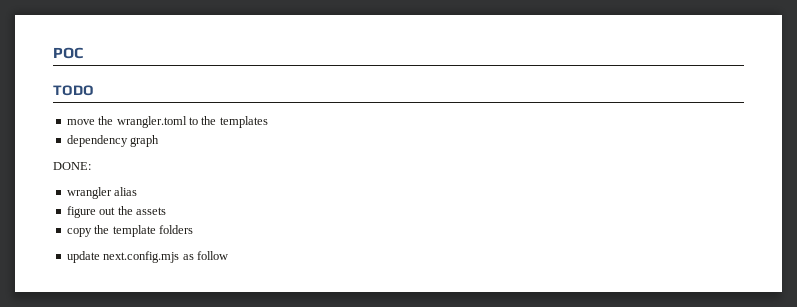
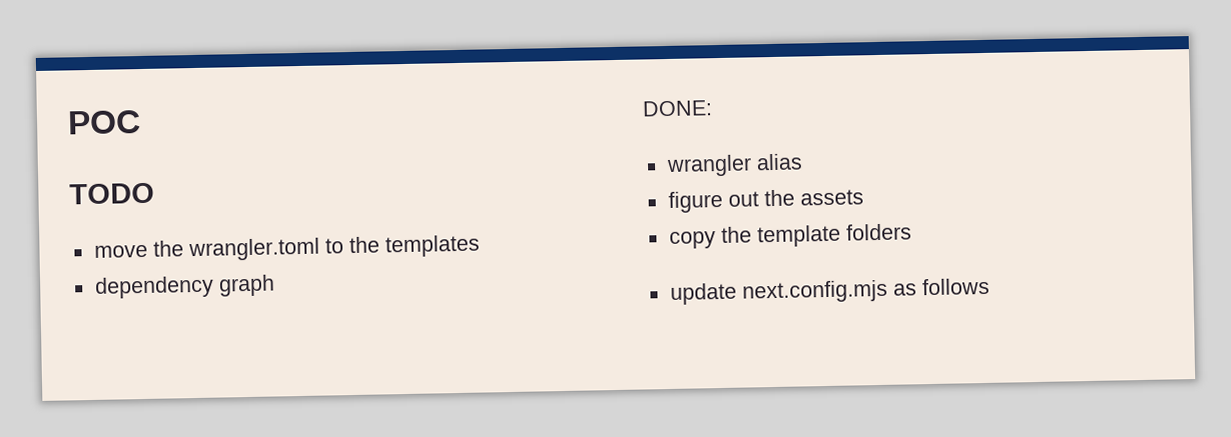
[196,251,228,260] follow -> [921,277,990,296] follows

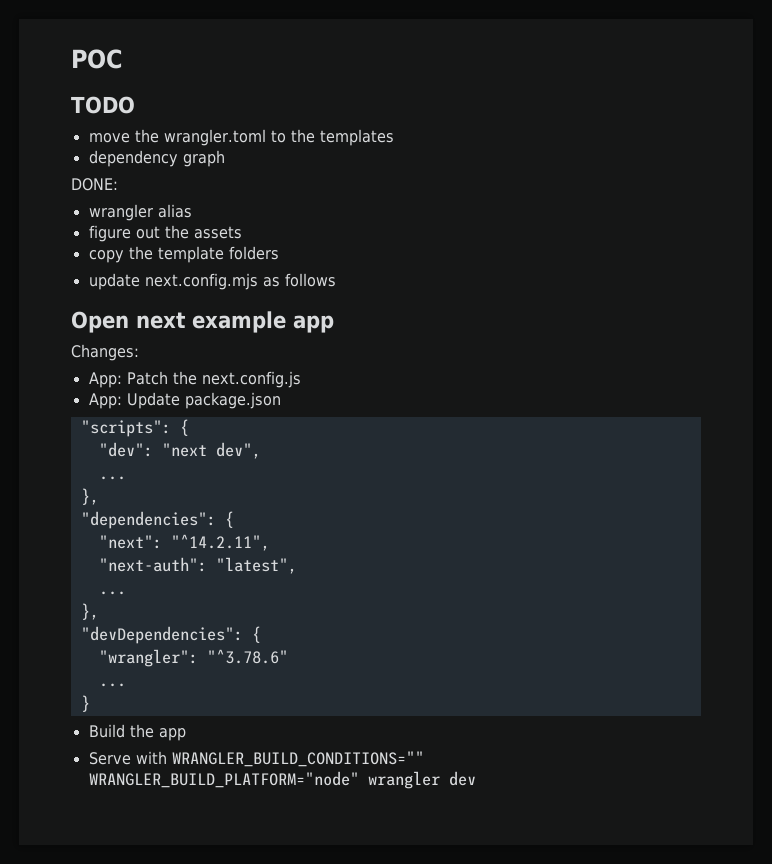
(990, 286) none -> [71,311,334,333] [71,344,139,361] [88,371,301,388] [88,392,281,409] [80,419,189,437] [98,442,261,459] [98,476,126,480] [80,488,99,505] [80,511,234,529] [98,534,270,551] [98,557,297,574] [98,591,126,595] [80,603,99,620] [80,626,261,644] [98,649,288,667] [98,683,126,687] [80,695,90,712] [88,724,186,741] [88,751,424,767] [88,771,476,789] // Open next example app // Changes: // App: Patch the next.config.js // App: Update package.json // "scripts": { // "dev": "next dev", // ... // }, // "dependencies": { // "next": "^14.2.11", // "next-auth": "latest", // ... // }, // "devDependencies": { // "wrangler": "^3.78.6" // ... // } // Build the app // Serve with WRANGLER_BUILD_CONDITIONS="" WRANGLER_BUILD_PLATFORM="node" wrangler dev

